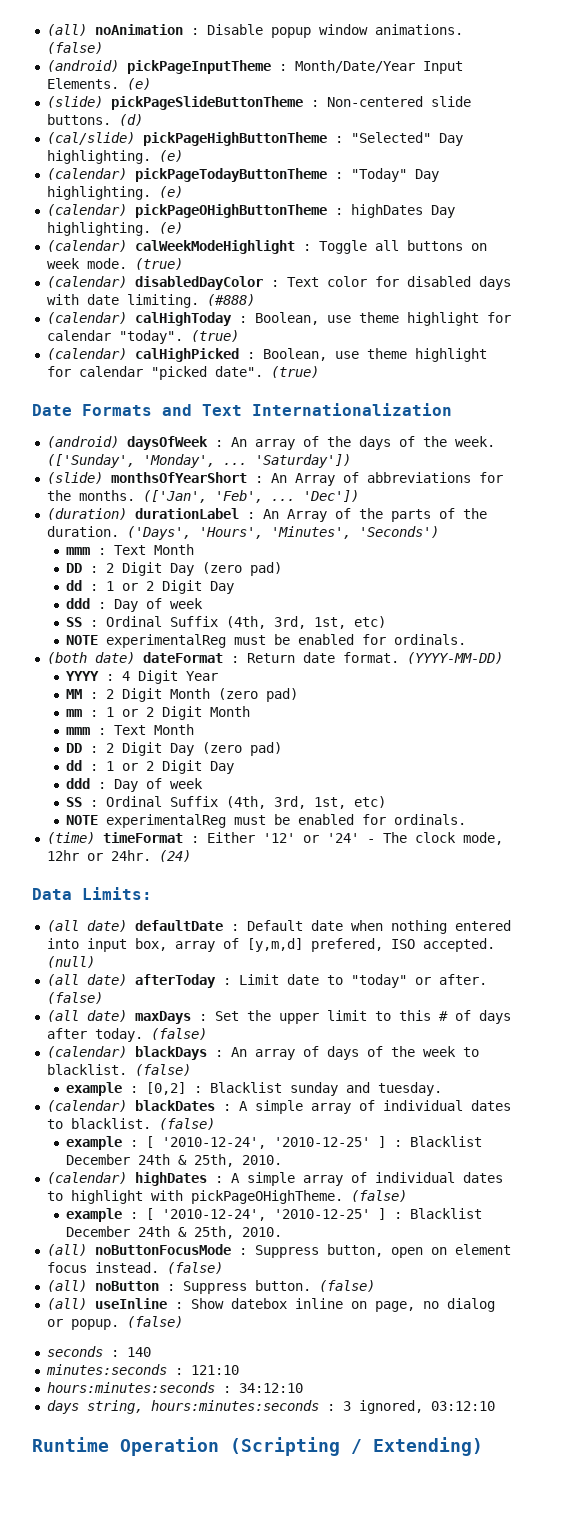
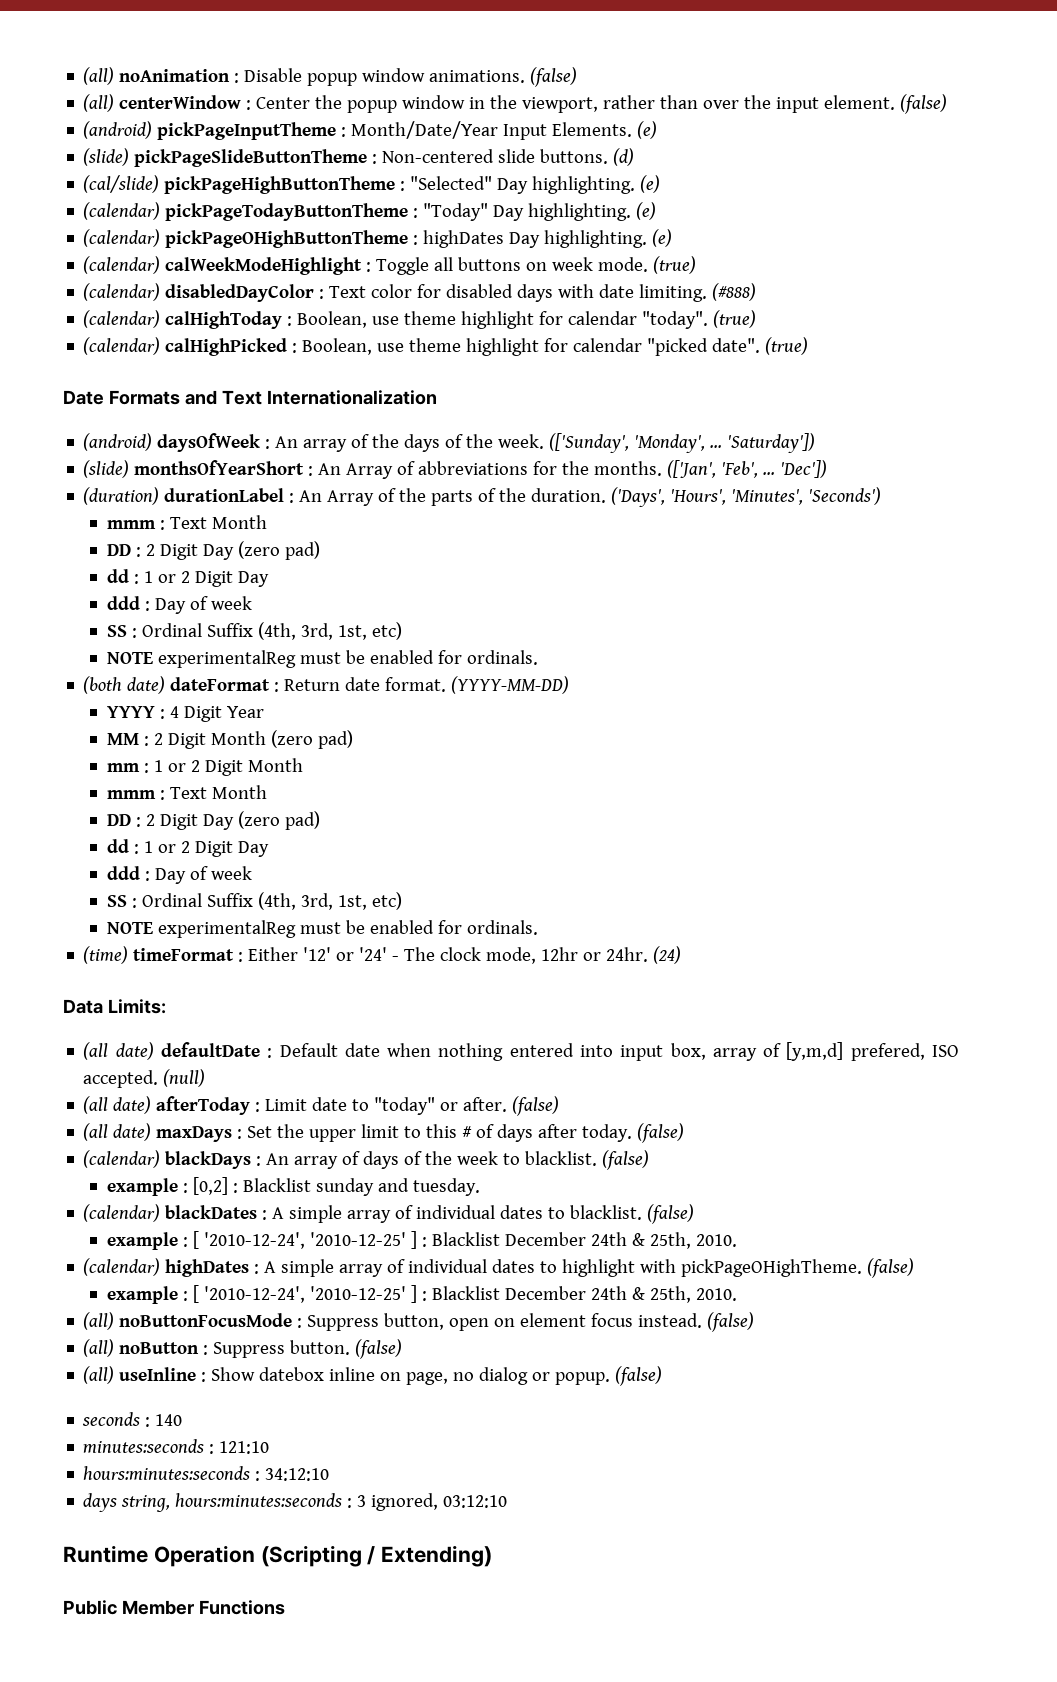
(103, 48) none -> [83,94,948,114] // (all) centerWindow : Center the popup window in the viewport, rather than over the input element. (false)
(483, 1446) none -> [63,1600,285,1615] // Public Member Functions

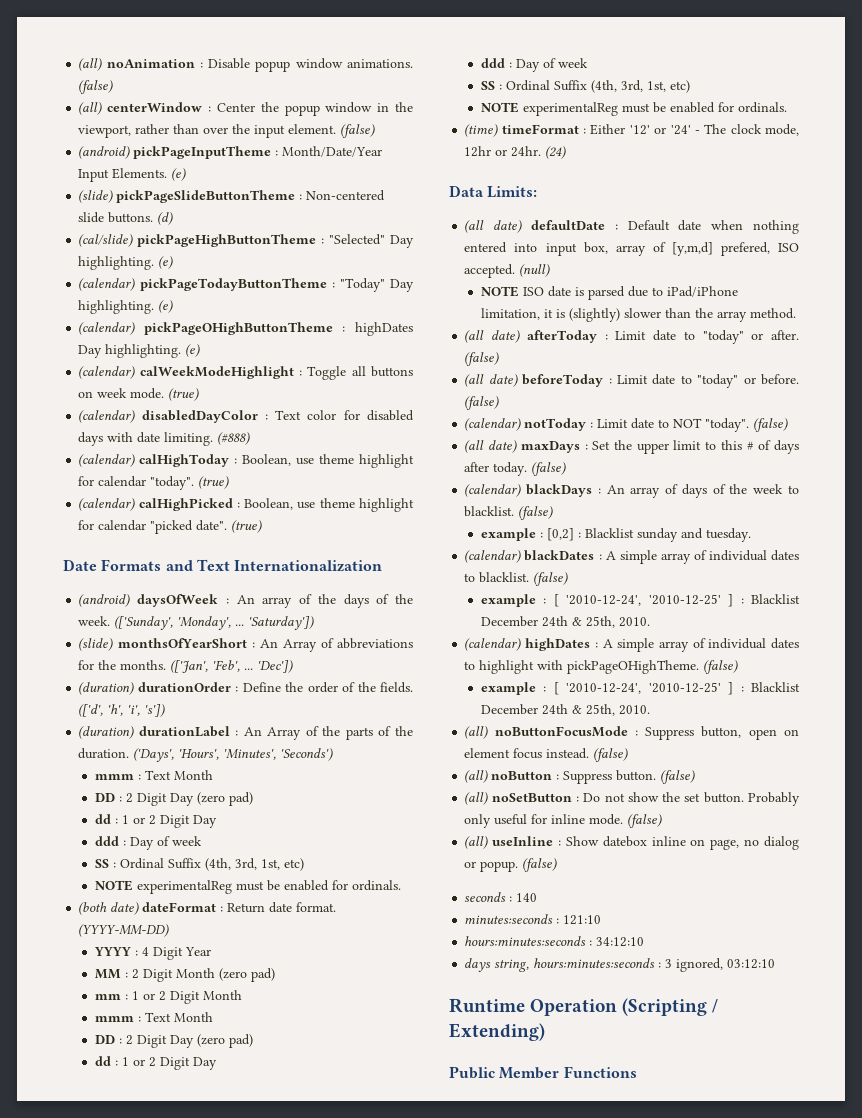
(828, 469) none -> [78,682,413,695] [78,704,166,717] // (duration) durationOrder : Define the order of the fields. (['d', 'h', 'i', 's'])
(206, 1078) none -> [480,286,738,300] [480,308,796,322] // NOTE ISO date is parsed due to iPad/iPhone limitation, it is (slightly) slower than the array method.
(560, 1106) none -> [464,374,799,388] [464,396,500,410] [464,418,789,432] // (all date) beforeToday : Limit date to "today" or before. (false) // (calendar) notToday : Limit date to NOT "today". (false)
(403, 1349) none -> [464,792,800,806] [464,814,663,828] // (all) noSetButton : Do not show the set button. Probably only useful for inline mode. (false)

